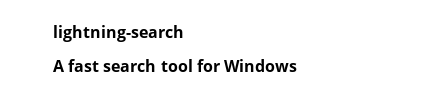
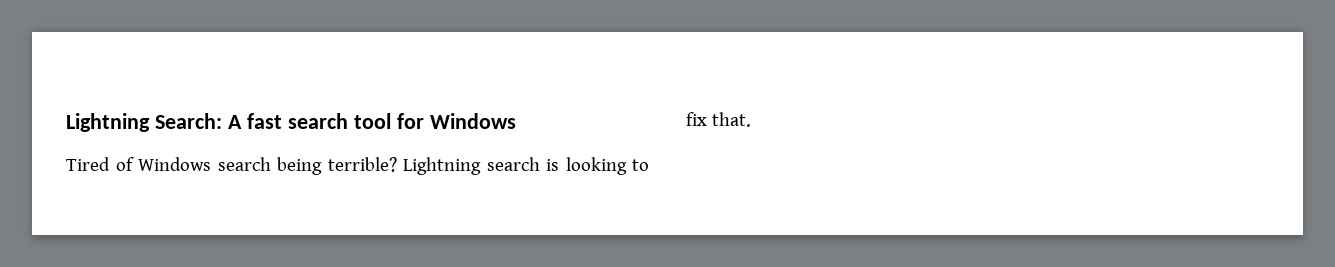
[53,25,184,42] lightning-search // -> [66,113,222,132] Lightning Search:
(297, 65) none -> [66,157,649,175] [686,112,751,127] // Tired of Windows search being terrible? Lightning search is looking to fix that.

